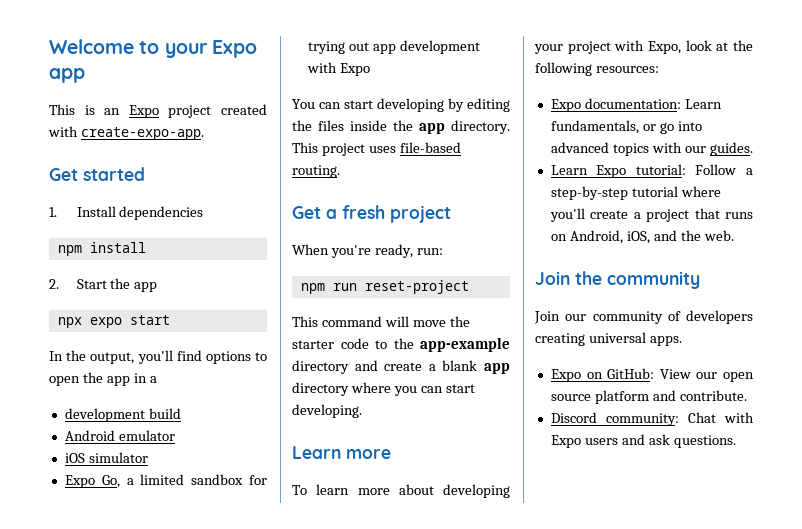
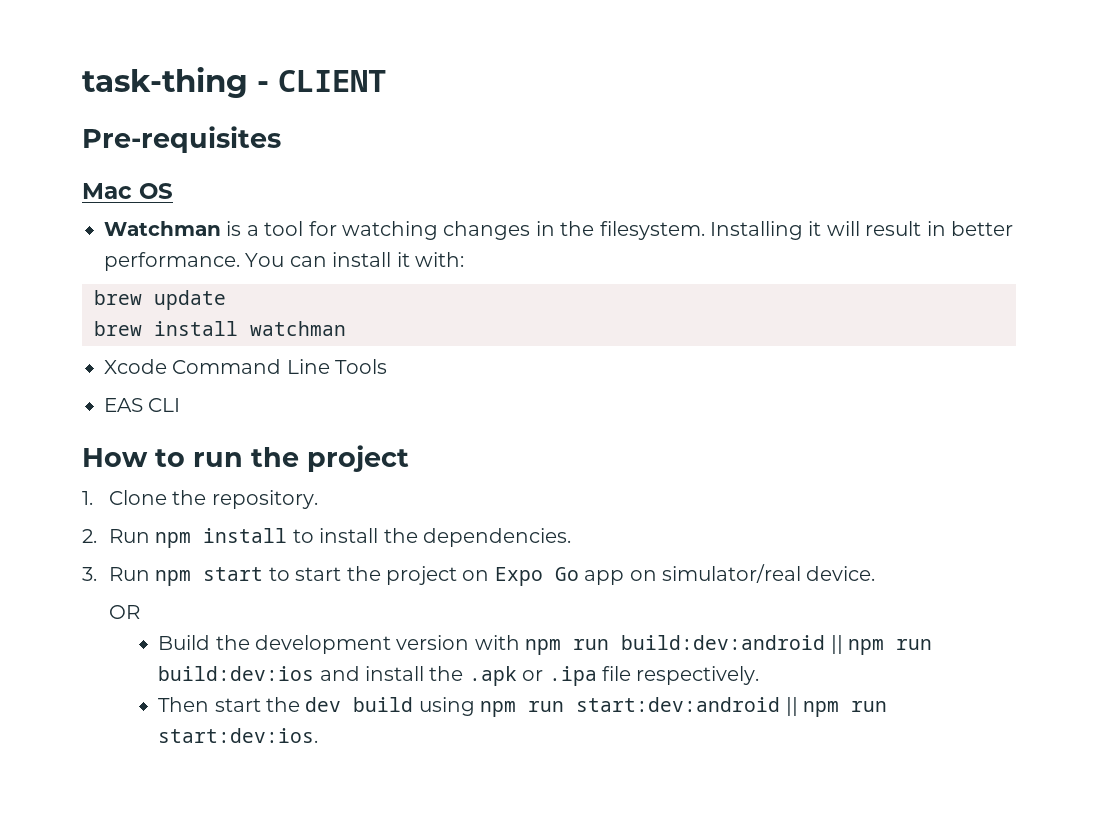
[49,39,257,58] [49,68,85,83] [49,104,267,118] [48,126,204,140] [49,167,145,181] [49,206,204,220] [57,242,146,256] [49,278,158,292] [57,315,170,328] [49,350,267,364] [49,372,157,386] [64,408,181,422] [64,430,175,441] [64,452,148,463] [64,474,267,488] [307,40,480,54] [306,62,370,76] [292,98,510,112] [292,120,510,134] [292,142,461,156] [292,165,340,178] [292,205,451,223] [292,244,443,258] [300,280,469,294] [292,316,470,327] [292,337,510,352] [292,360,510,374] [292,382,475,396] [292,404,362,418] [292,446,391,459] [292,484,510,498] [534,40,753,54] [535,62,659,76] [550,98,722,112] [550,120,702,134] [550,142,753,156] [550,164,753,178] [550,186,721,200] [549,208,753,222] [550,230,734,244] [535,271,700,289] [534,310,753,324] [535,332,682,346] [550,368,754,382] [550,390,747,404] [550,412,754,426] [550,434,736,448] Welcome to your Expo app // This is an Expo project created with create-expo-app. // Get started // 1. Install dependencies // npm install // 2. Start the app // npx expo start // In the output, you'll find options to open the app in a // development build // Android emulator // iOS simulator // Expo Go, a limited sandbox for trying out app development with Expo // You can start developing by editing the files inside the app directory. This project uses file-based routing. // Get a fresh project // When you're ready, run: // npm run reset-project // This command will move the starter code to the app-example directory and create a blank app directory where you can start developing. // Learn more // To learn more about developing your project with Expo, look at the following resources: // Expo documentation: Learn fundamentals, or go into advanced topics with our guides. // Learn Expo tutorial: Follow a step-by-step tutorial where you'll create a project that runs on Android, iOS, and the web. // Join the community // Join our community of developers creating universal apps. // Expo on GitHub: View our open source platform and contribute. // Discord community: Chat with Expo users and ask questions. -> [82,67,386,98] [82,126,281,153] [82,183,173,199] [104,221,1013,240] [104,252,464,271] [94,290,226,310] [94,321,346,336] [104,359,388,374] [104,398,181,412] [82,445,409,472] [82,490,318,509] [82,528,572,548] [82,564,876,586] [109,605,141,619] [158,635,932,655] [158,666,760,686] [158,697,887,717] [158,728,319,743] task-thing - CLIENT // Pre-requisites // Mac OS // Watchman is a tool for watching changes in the filesystem. Installing it will result in better performance. You can install it with: // brew update // brew install watchman // Xcode Command Line Tools // EAS CLI // How to run the project // 1. Clone the repository. // 2. Run npm install to install the dependencies. // 3. Run npm start to start the project on Expo Go app on simulator/real device. // OR // Build the development version with npm run build:dev:android || npm run build:dev:ios and install the .apk or .ipa file respectively. // Then start the dev build using npm run start:dev:android || npm run start:dev:ios.

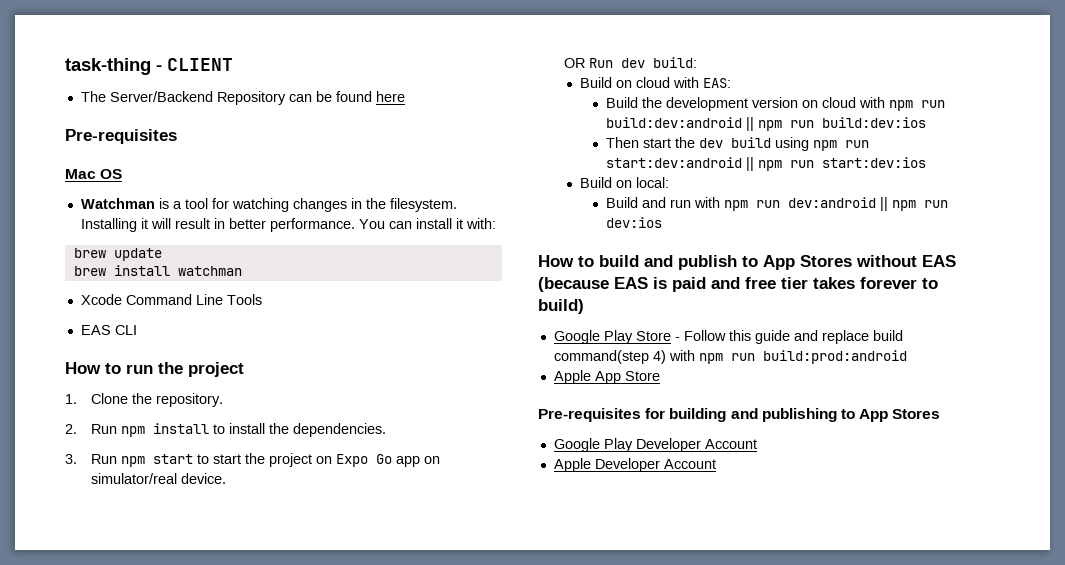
(386, 81) none -> [80,91,405,105] // The Server/Backend Repository can be found here
(141, 612) none -> [588,57,697,68] [579,77,731,88] Run dev build: // Build on cloud with EAS:
(470, 642) none -> [801,97,856,108] on cloud
[319,666,760,686] and install the .apk or .ipa file respectively. -> (926, 122) none
[158,728,319,743] start:dev:ios. -> [821,157,926,168] [579,177,669,188] [605,197,948,211] [605,217,662,228] [538,255,956,270] [538,277,938,292] [538,299,584,314] [553,330,903,344] [553,350,907,364] [553,370,660,384] [538,408,941,422] [553,438,757,452] [553,458,716,472] start:dev:ios // Build on local: // Build and run with npm run dev:android || npm run dev:ios // How to build and publish to App Stores without EAS (because EAS is paid and free tier takes forever to build) // Google Play Store - Follow this guide and replace build command(step 4) with npm run build:prod:android // Apple App Store // Pre-requisites for building and publishing to App Stores // Google Play Developer Account // Apple Developer Account

